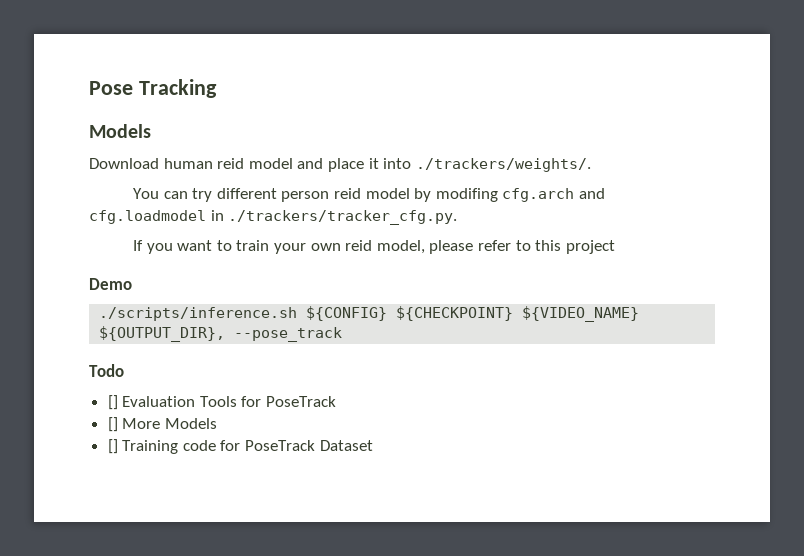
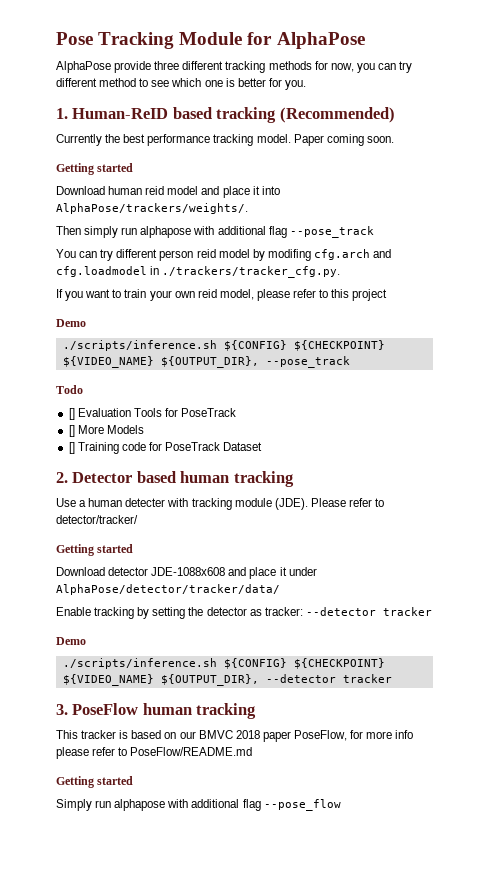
[89,124,151,138] // Models -> [179,32,365,49] [56,61,413,73] [56,78,306,90] [56,107,395,123] [56,134,394,146] [56,163,134,175] Module for AlphaPose // AlphaPose provide three different tracking methods for now, you can try different method to see which one is better for you. // 1. Human-ReID based tracking (Recommended) // Currently the best performance tracking model. Paper coming soon. // Getting started
[415,158,591,172] ./trackers/weights/. -> [56,203,248,214] [56,226,374,238] AlphaPose/trackers/weights/. // Then simply run alphapose with additional flag --pose_track
(373, 445) none -> [56,471,294,487] [56,498,385,510] [56,515,138,524] [56,544,134,556] [56,567,317,579] [56,584,280,595] [56,607,432,619] [56,637,86,645] [62,658,385,669] [62,674,392,686] [56,703,257,719] [56,730,414,742] [56,747,253,759] [56,776,134,788] [56,799,341,811] // 2. Detector based human tracking // Use a human detecter with tracking module (JDE). Please refer to detector/tracker/ // Getting started // Download detector JDE-1088x608 and place it under AlphaPose/detector/tracker/data/ // Enable tracking by setting the detector as tracker: --detector tracker // Demo // ./scripts/inference.sh ${CONFIG} ${CHECKPOINT} ${VIDEO_NAME} ${OUTPUT_DIR}, --detector tracker // 3. PoseFlow human tracking // This tracker is based on our BMVC 2018 paper PoseFlow, for more info please refer to PoseFlow/README.md // Getting started // Simply run alphapose with additional flag --pose_flow

